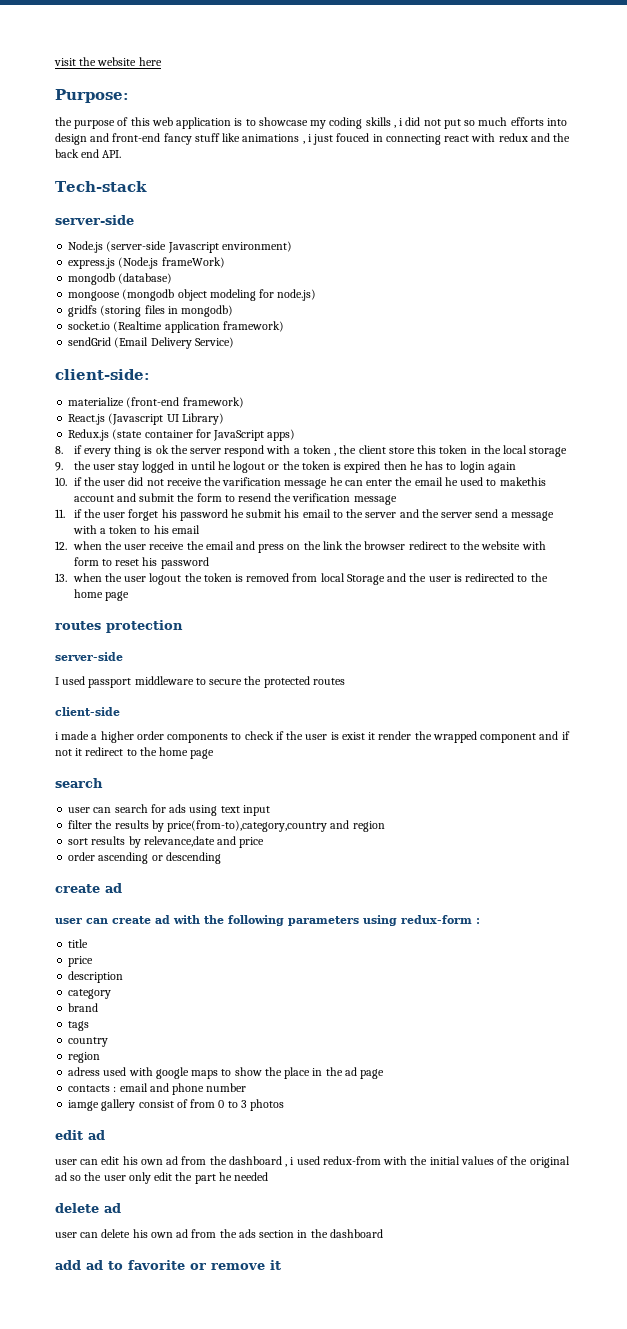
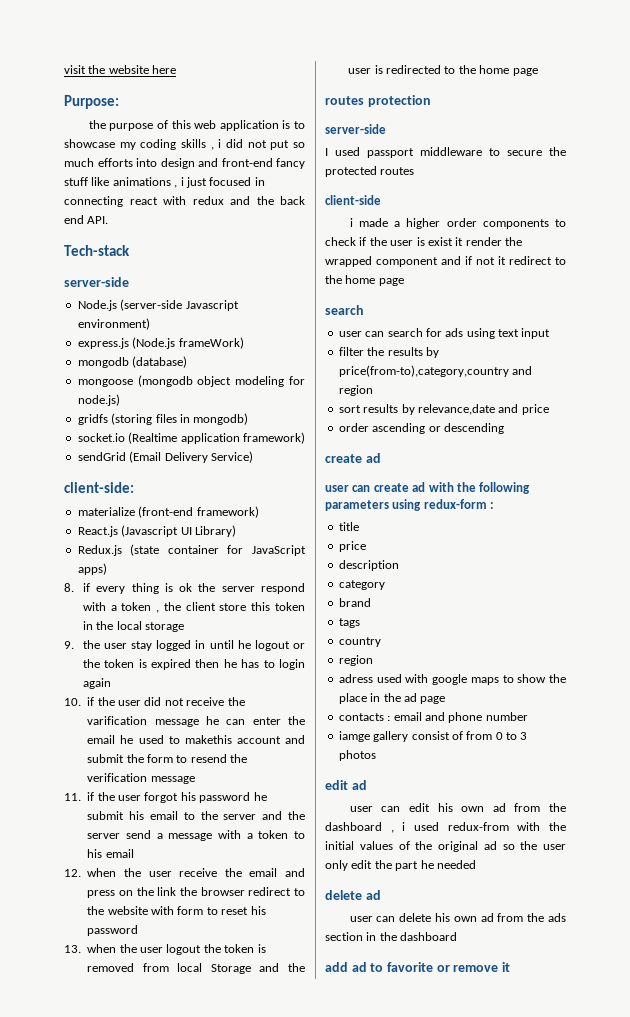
[336,133,370,142] fouced -> [209,177,252,186] focused
[128,509,159,521] forget -> [144,792,179,803] forgot

